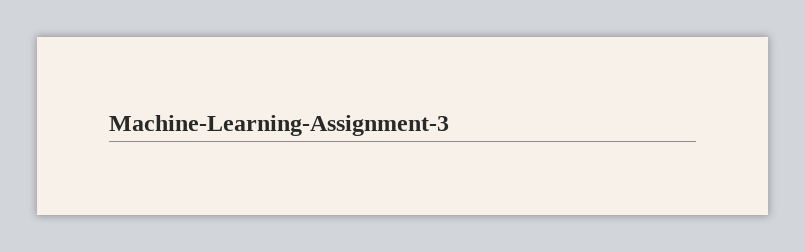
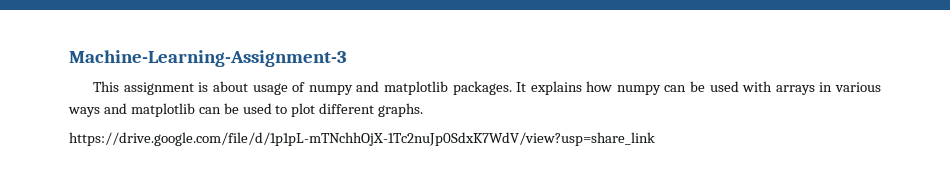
(449, 125) none -> [93,81,882,95] [68,103,424,117] [69,132,655,146] // This assignment is about usage of numpy and matplotlib packages. It explains how numpy can be used with arrays in various ways and matplotlib can be used to plot different graphs. // https://drive.google.com/file/d/1p1pL-mTNchhOjX-1Tc2nuJp0SdxK7WdV/view?usp=share_link

